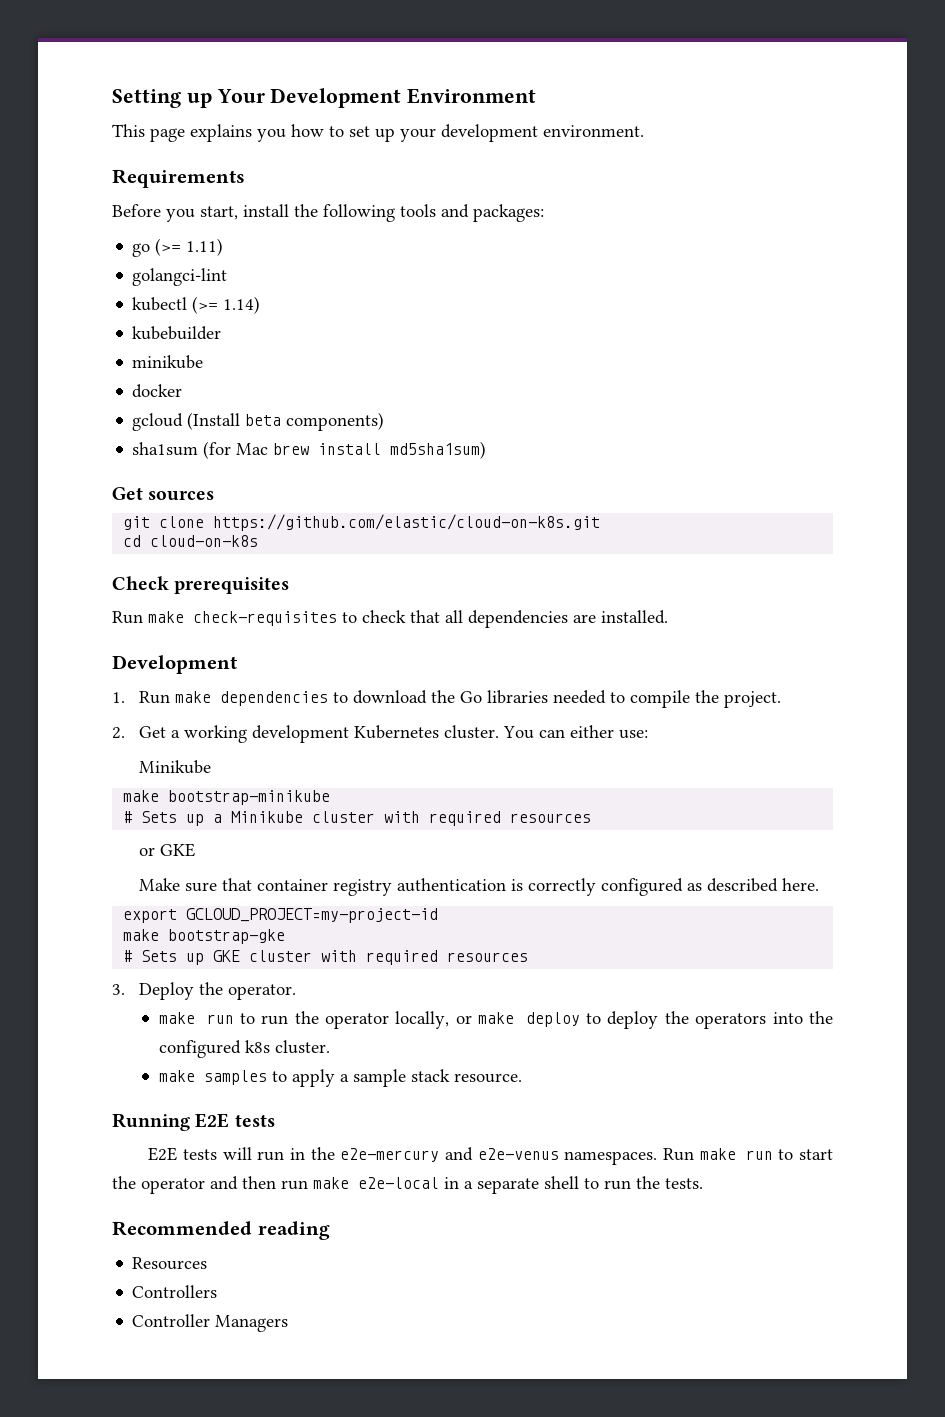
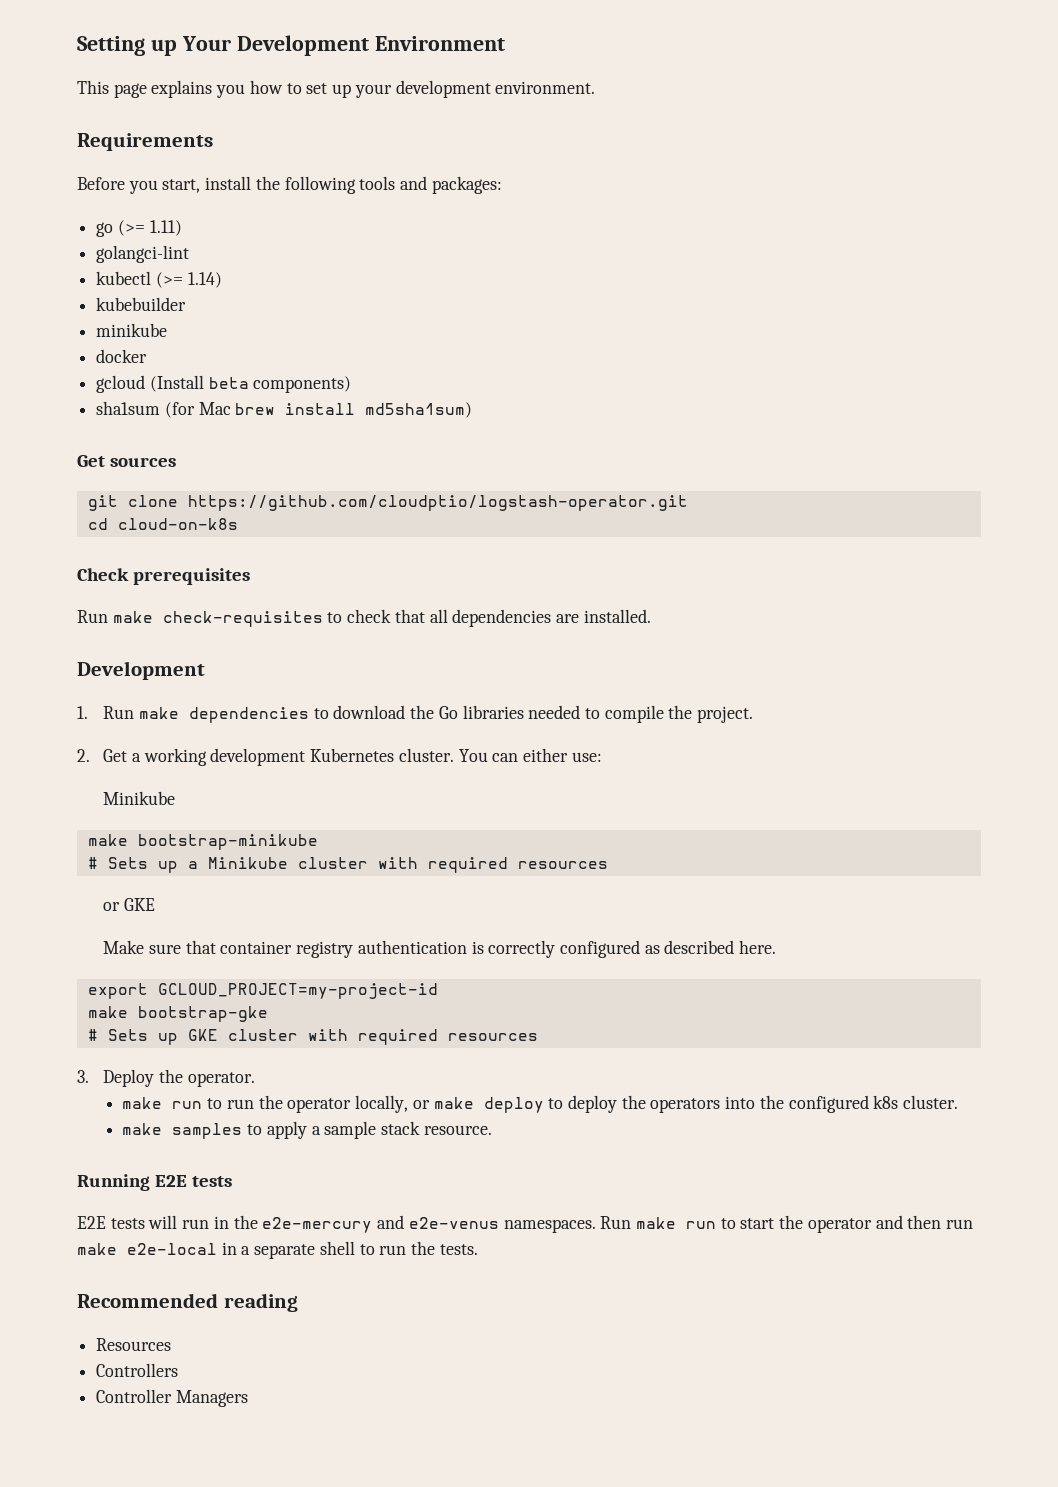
[213,514,601,531] https://github.com/elastic/cloud-on-k8s.git -> [187,495,688,511] https://github.com/cloudptio/logstash-operator.git

